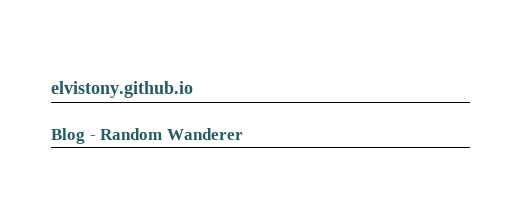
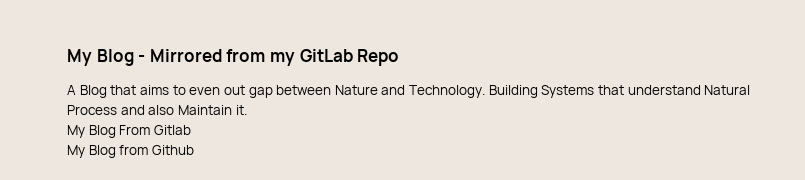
[51,81,193,98] elvistony.github.io // -> [67,49,92,66] My
[100,128,243,140] Random Wanderer -> [149,49,400,66] [67,85,751,98] [67,105,247,115] [67,125,191,138] [67,145,194,158] Mirrored from my GitLab Repo // A Blog that aims to even out gap between Nature and Technology. Building Systems that understand Natural Process and also Maintain it. // My Blog From Gitlab // My Blog from Github

